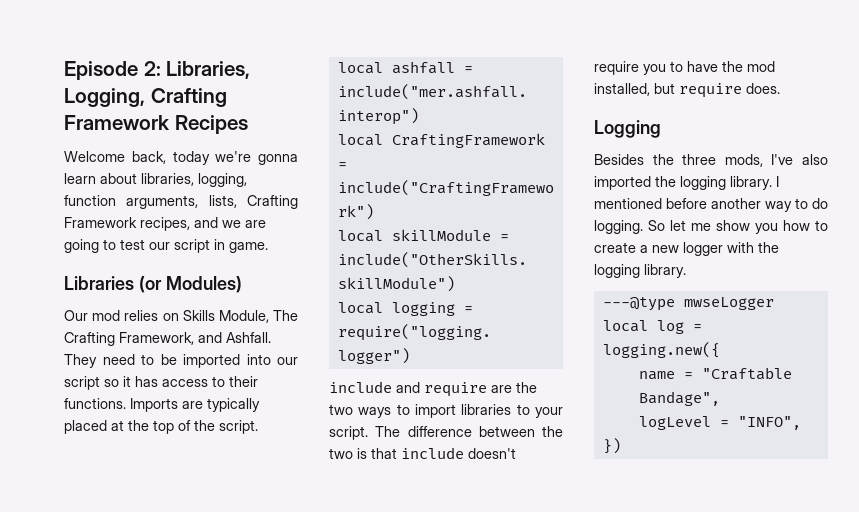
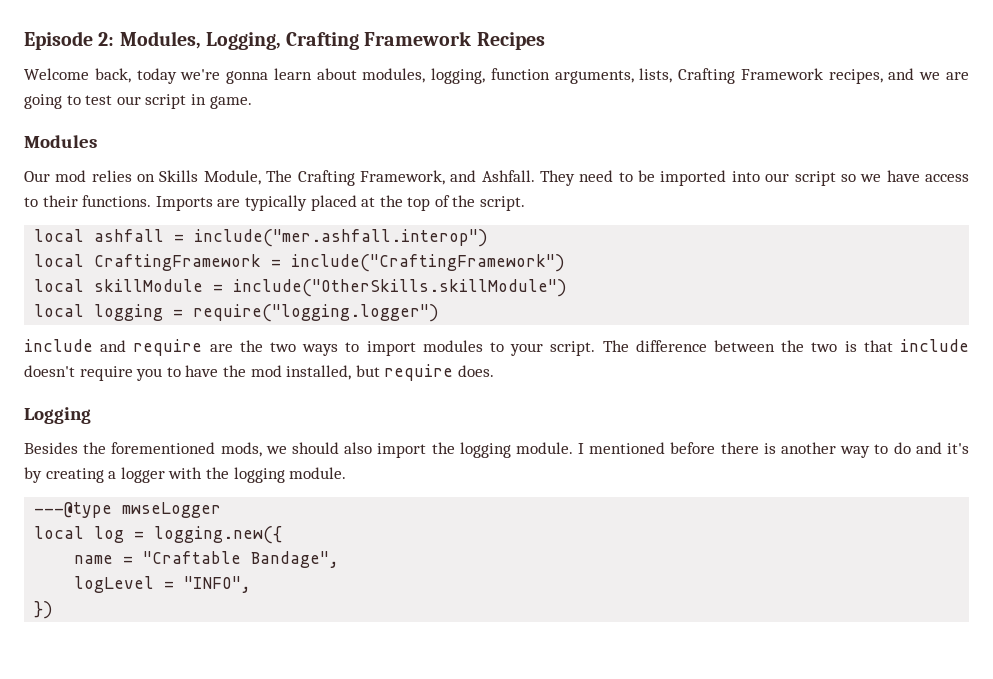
[166,61,251,79] Libraries, -> [119,31,201,49] Modules,
[141,173,194,186] libraries, -> [362,68,426,83] modules,
[64,276,242,293] Libraries (or Modules) -> [24,135,97,148] Modules
[123,376,158,387] it has -> [860,170,920,182] we have
[461,404,512,415] libraries -> [422,340,483,352] modules
[682,154,828,167] [594,176,772,190] three mods, I've also imported the logging library. -> [111,442,573,458] forementioned mods, we should also import the logging module.
(707, 203) none -> [720,442,776,454] there is
[594,220,828,234] [594,242,679,253] logging. So let me show you how to create a new -> [915,442,969,454] [24,467,117,483] and it's by creating a
[644,264,686,278] library. -> [289,467,347,479] module.

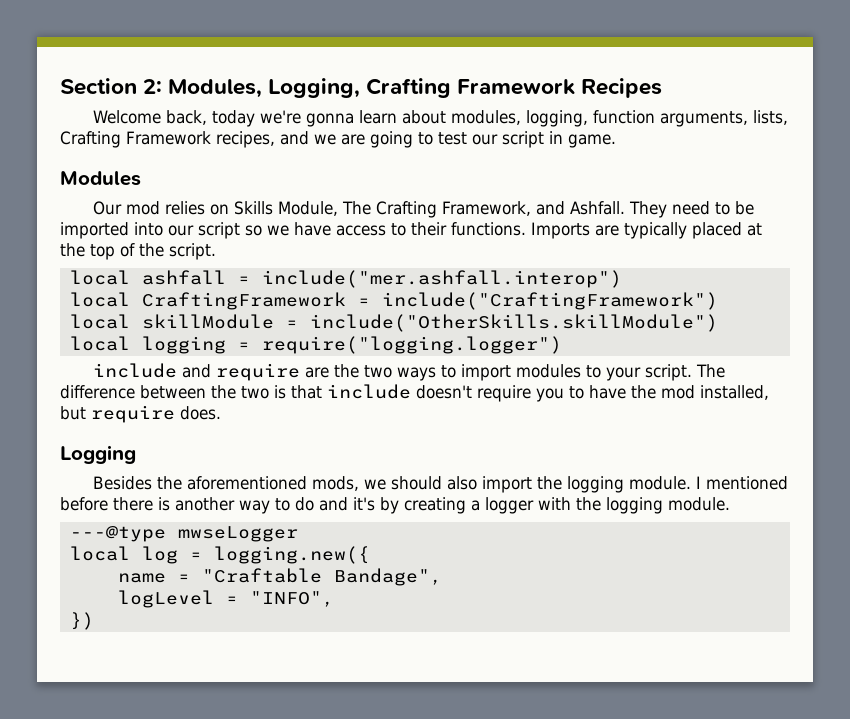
[24,31,93,50] Episode -> [60,78,137,95] Section
[111,442,216,454] forementioned -> [186,476,307,490] aforementioned

